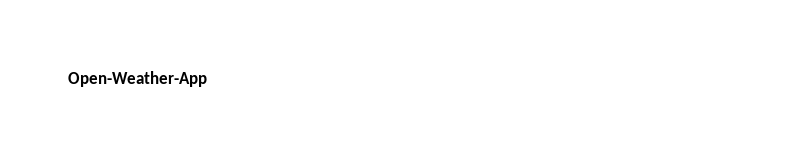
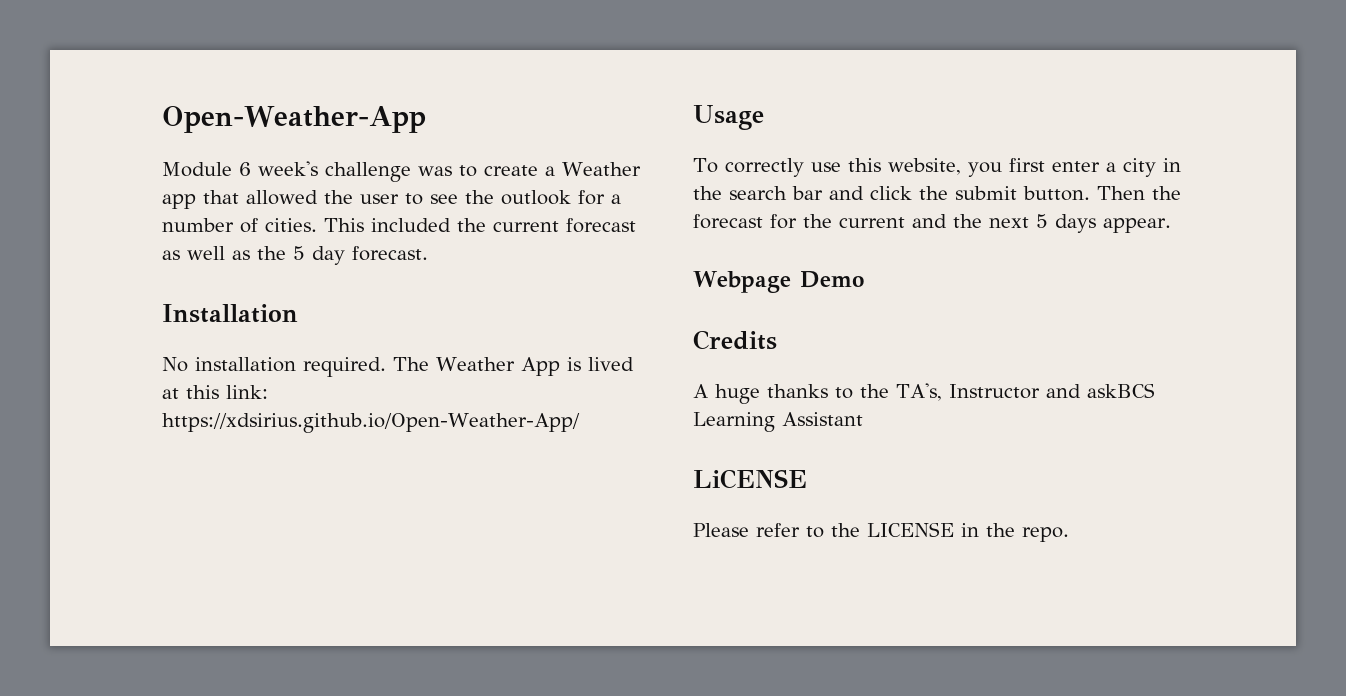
(207, 79) none -> [162,161,641,182] [162,190,621,209] [162,218,636,233] [162,246,428,265] [162,304,298,323] [162,357,634,377] [162,385,268,399] [162,413,580,433] [693,105,764,130] [693,158,1181,177] [693,186,1181,201] [693,214,1171,233] [693,271,864,293] [693,330,777,350] [693,383,1155,404] [693,412,863,432] [693,469,807,489] [693,522,1069,542] // Module 6 week's challenge was to create a Weather app that allowed the user to see the outlook for a number of cities. This included the current forecast as well as the 5 day forecast. // Installation // No installation required. The Weather App is lived at this link: https://xdsirius.github.io/Open-Weather-App/ // Usage // To correctly use this website, you first enter a city in the search bar and click the submit button. Then the forecast for the current and the next 5 days appear. // Webpage Demo // Credits // A huge thanks to the TA's, Instructor and askBCS Learning Assistant // LiCENSE // Please refer to the LICENSE in the repo.

